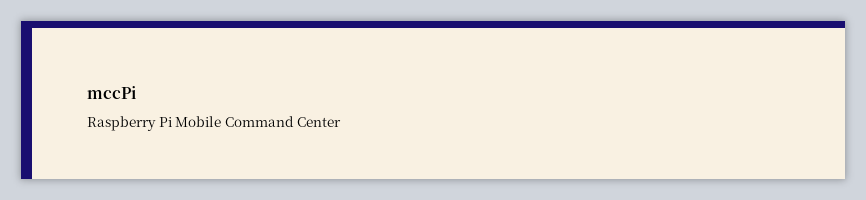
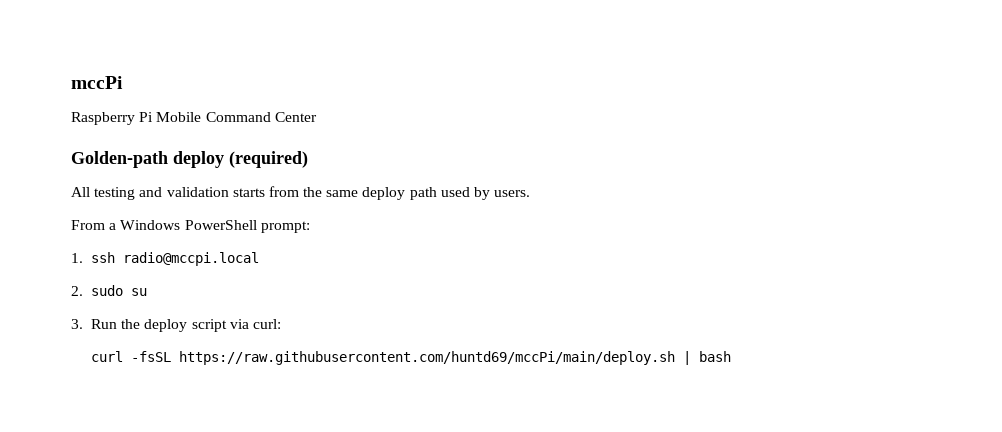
(341, 122) none -> [71,151,308,168] [71,186,531,200] [71,220,310,233] [71,252,259,266] [71,285,147,296] [71,319,281,332] [90,351,731,365] // Golden-path deploy (required) // All testing and validation starts from the same deploy path used by users. // From a Windows PowerShell prompt: // 1. ssh radio@mccpi.local // 2. sudo su // 3. Run the deploy script via curl: // curl -fsSL https://raw.githubusercontent.com/huntd69/mccPi/main/deploy.sh | bash

